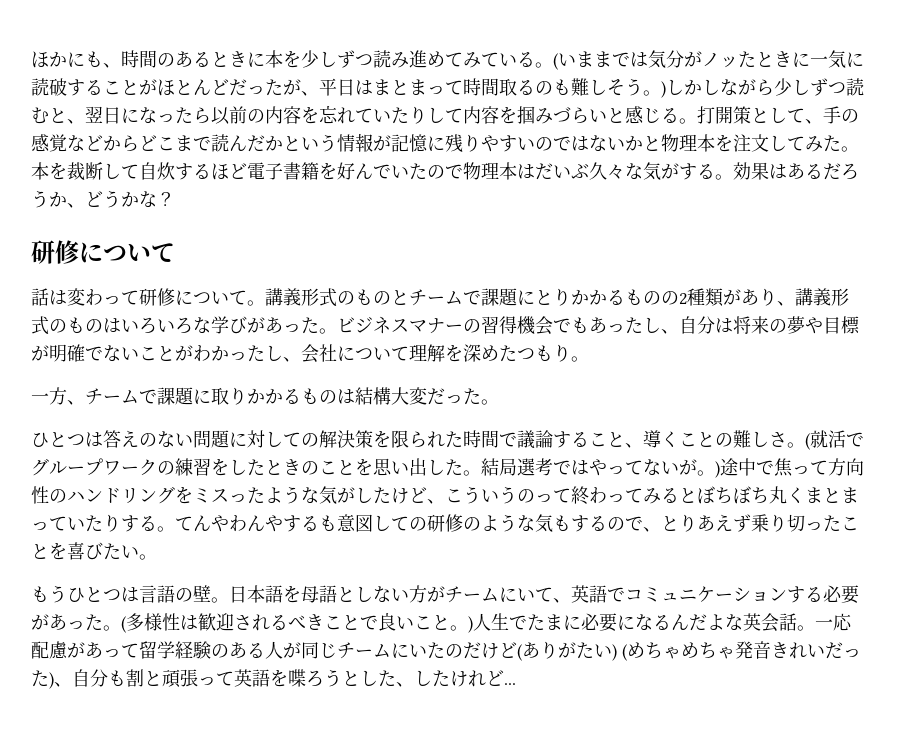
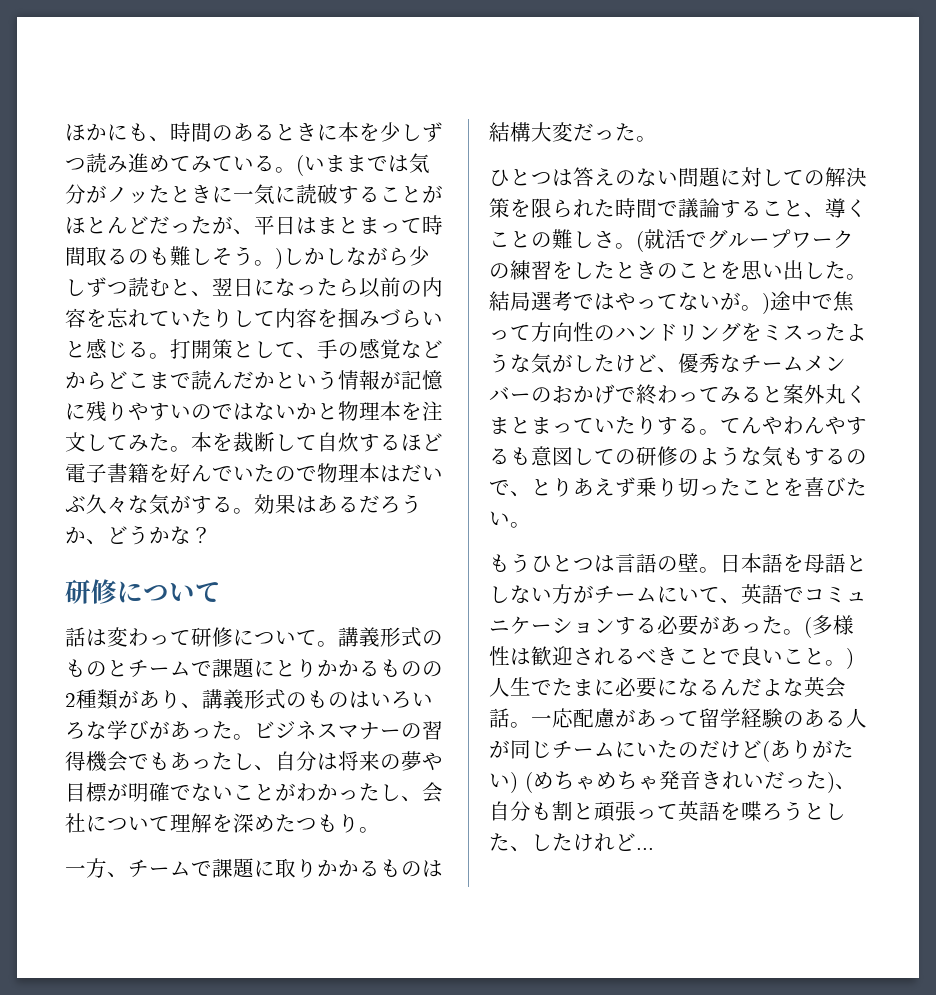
[445,486,571,504] こういうのって -> [678,353,846,373] [489,384,636,404] 優秀なチームメンバーのおかげで
[697,486,769,504] ぼちぼち -> [783,384,825,404] 案外

